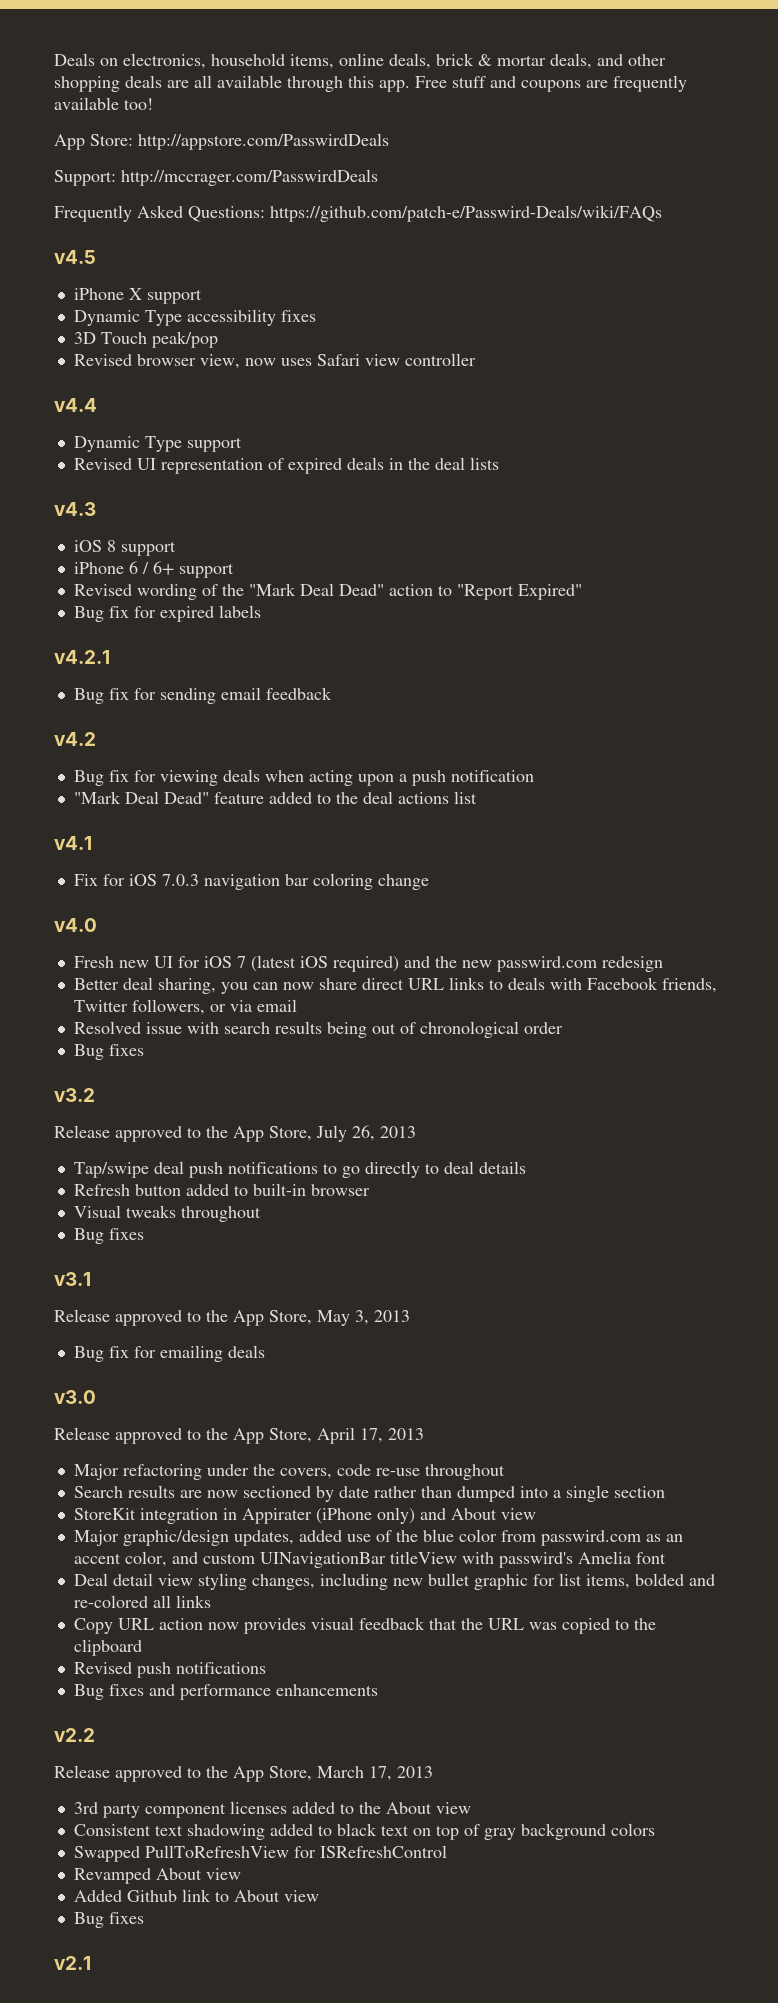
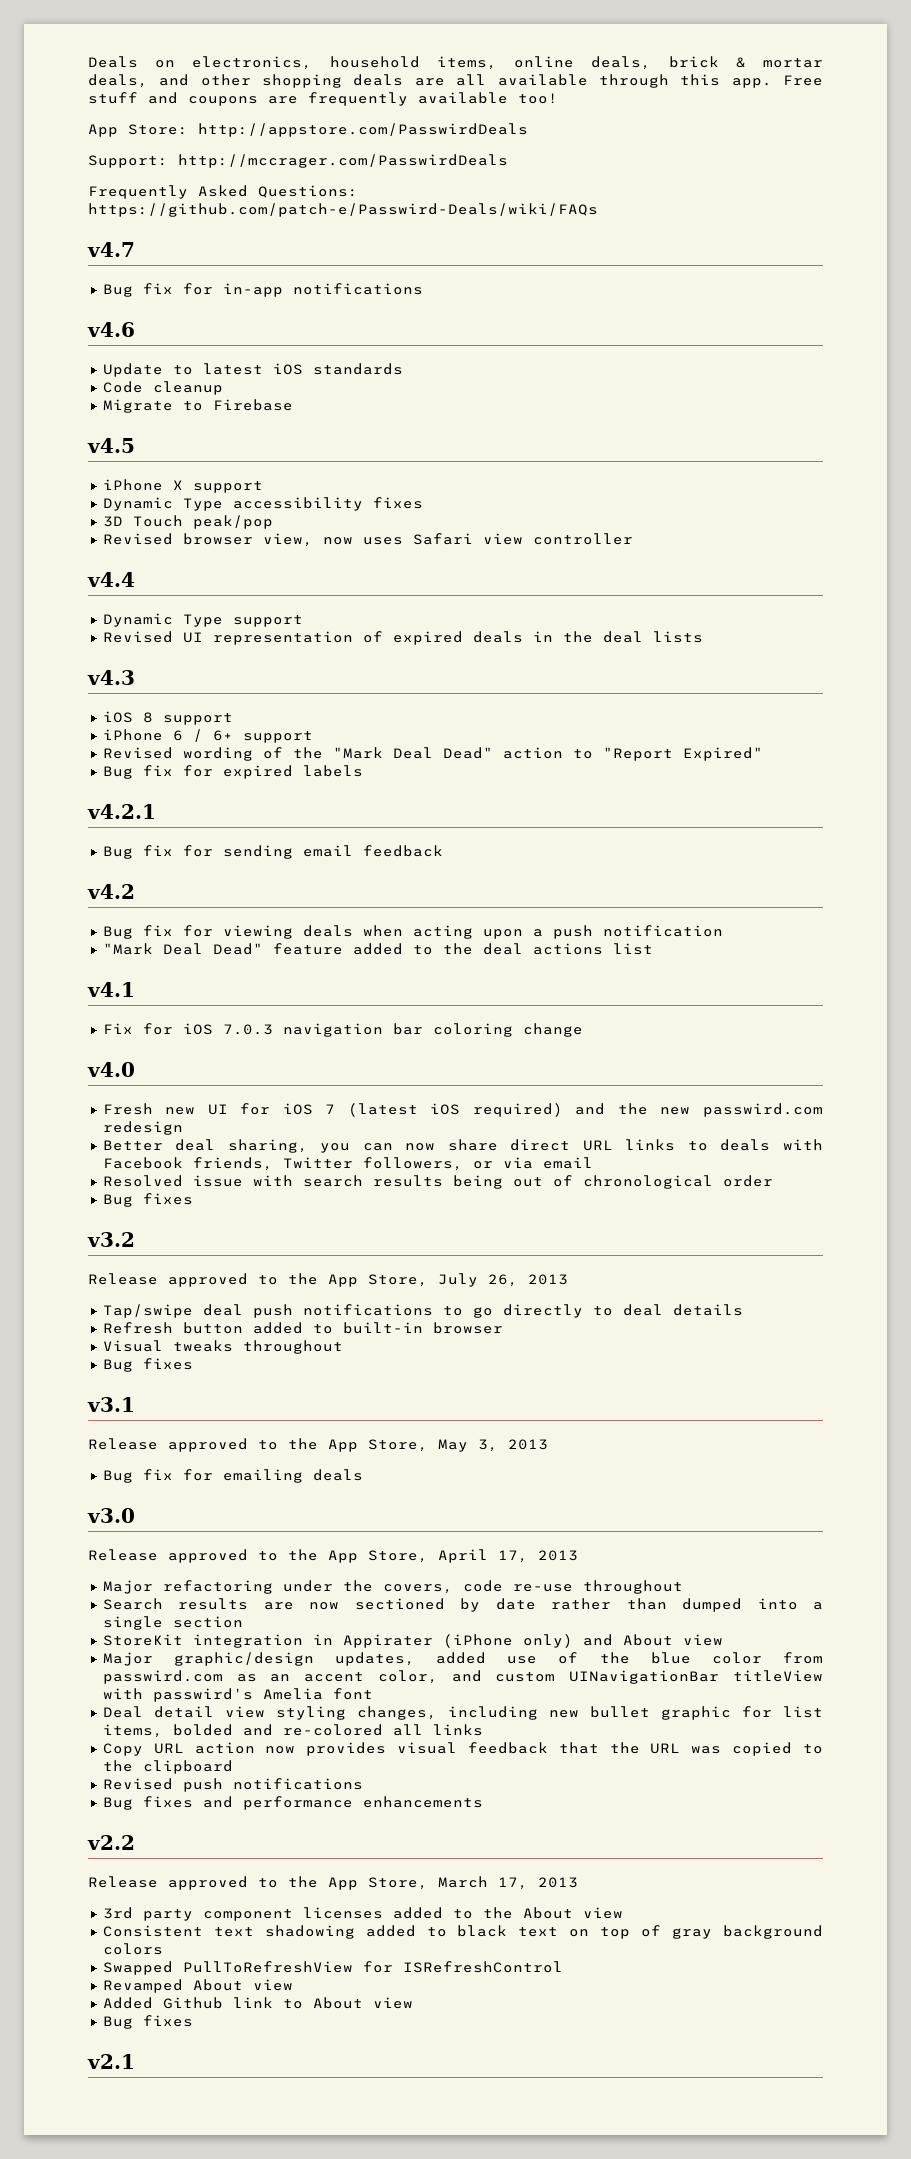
(662, 213) none -> [87,242,135,257] [102,283,423,297] [87,322,135,337] [102,363,403,377] [102,381,223,395] [102,399,293,413] // v4.7 // Bug fix for in-app notifications // v4.6 // Update to latest iOS standards // Code cleanup // Migrate to Firebase

